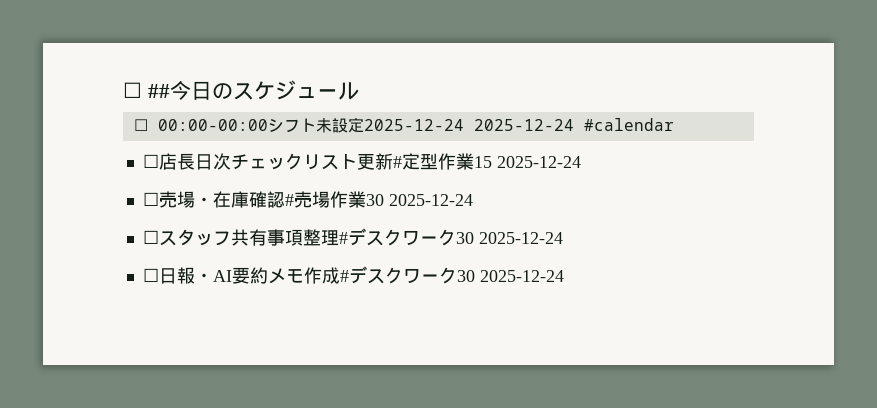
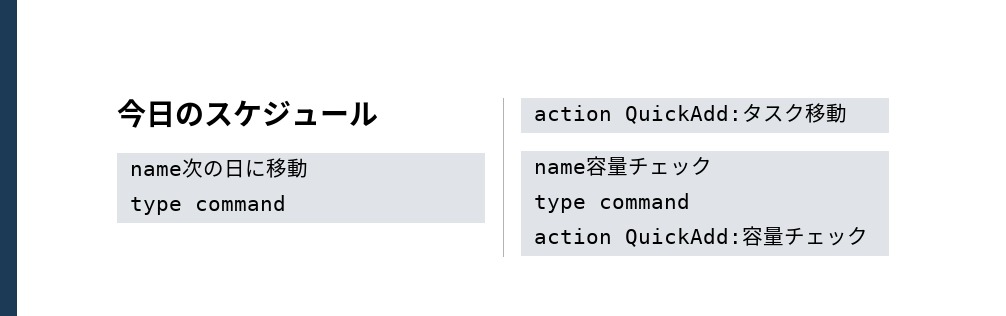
[123,82,170,98] ☐ ## -> (117, 113) none
[133,117,674,133] [142,153,581,170] [142,191,473,208] [142,228,563,246] [142,266,564,284] ☐ 00:00-00:00シフト未設定2025-12-24 2025-12-24 #calendar // ☐店長日次チェックリスト更新#定型作業15 2025-12-24 // ☐売場・在庫確認#売場作業30 2025-12-24 // ☐スタッフ共有事項整理#デスクワーク30 2025-12-24 // ☐日報・AI要約メモ作成#デスクワーク30 2025-12-24 -> [129,158,308,178] [129,195,286,215] [533,103,847,124] [533,156,712,176] [533,193,690,213] [533,226,868,247] name次の日に移動 // type command // action QuickAdd:タスク移動 // name容量チェック // type command // action QuickAdd:容量チェック

